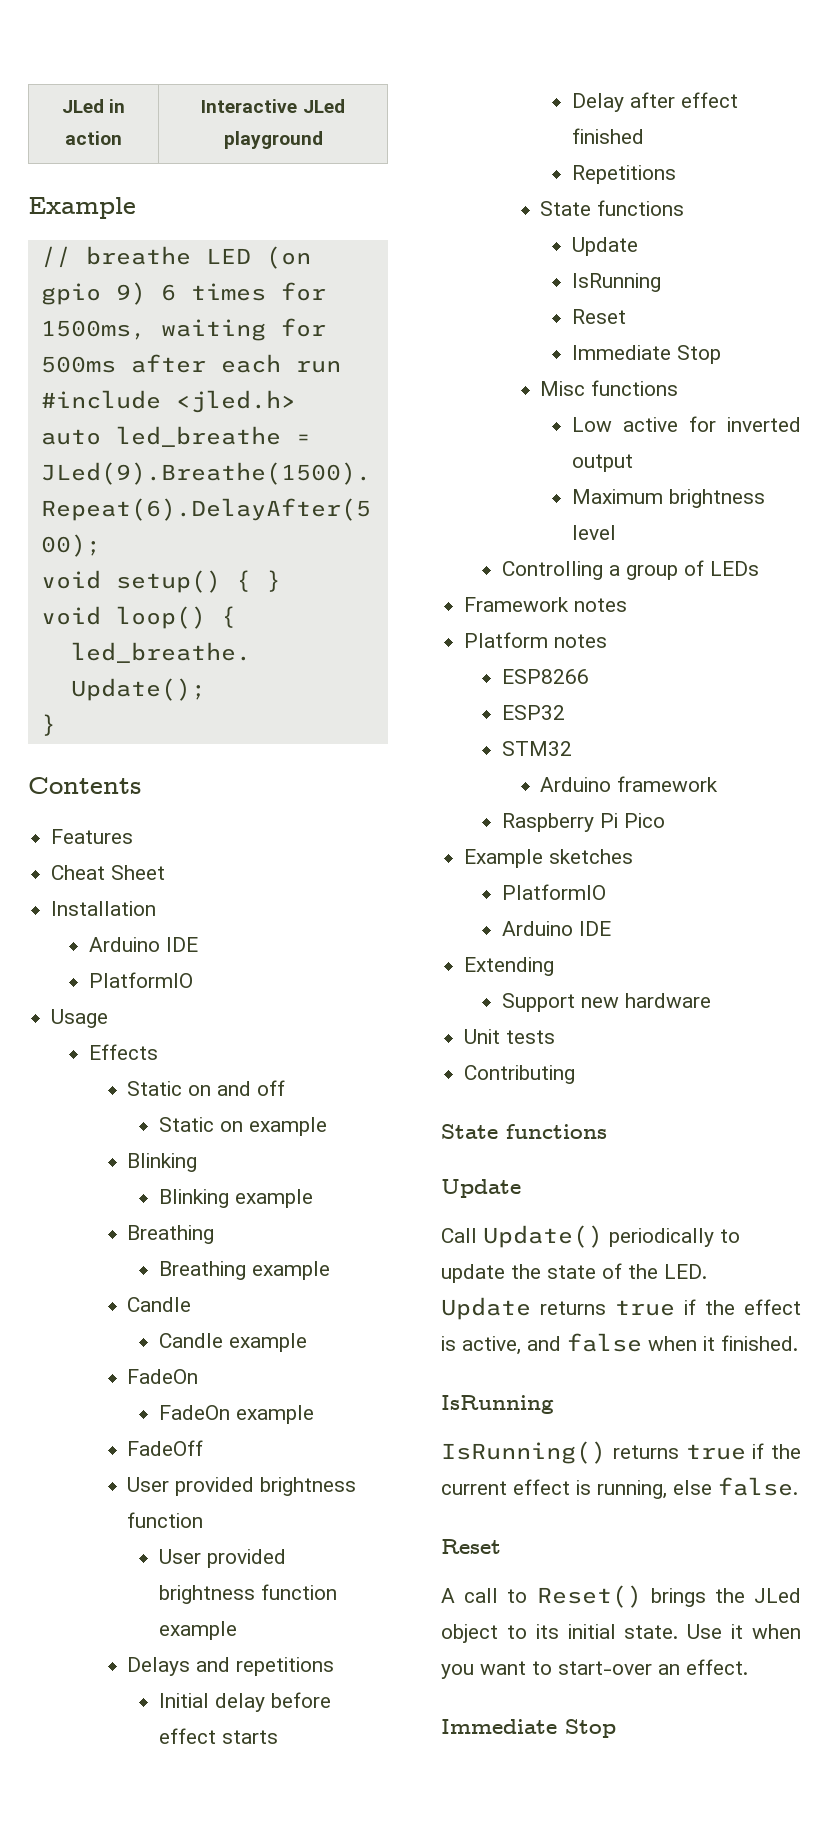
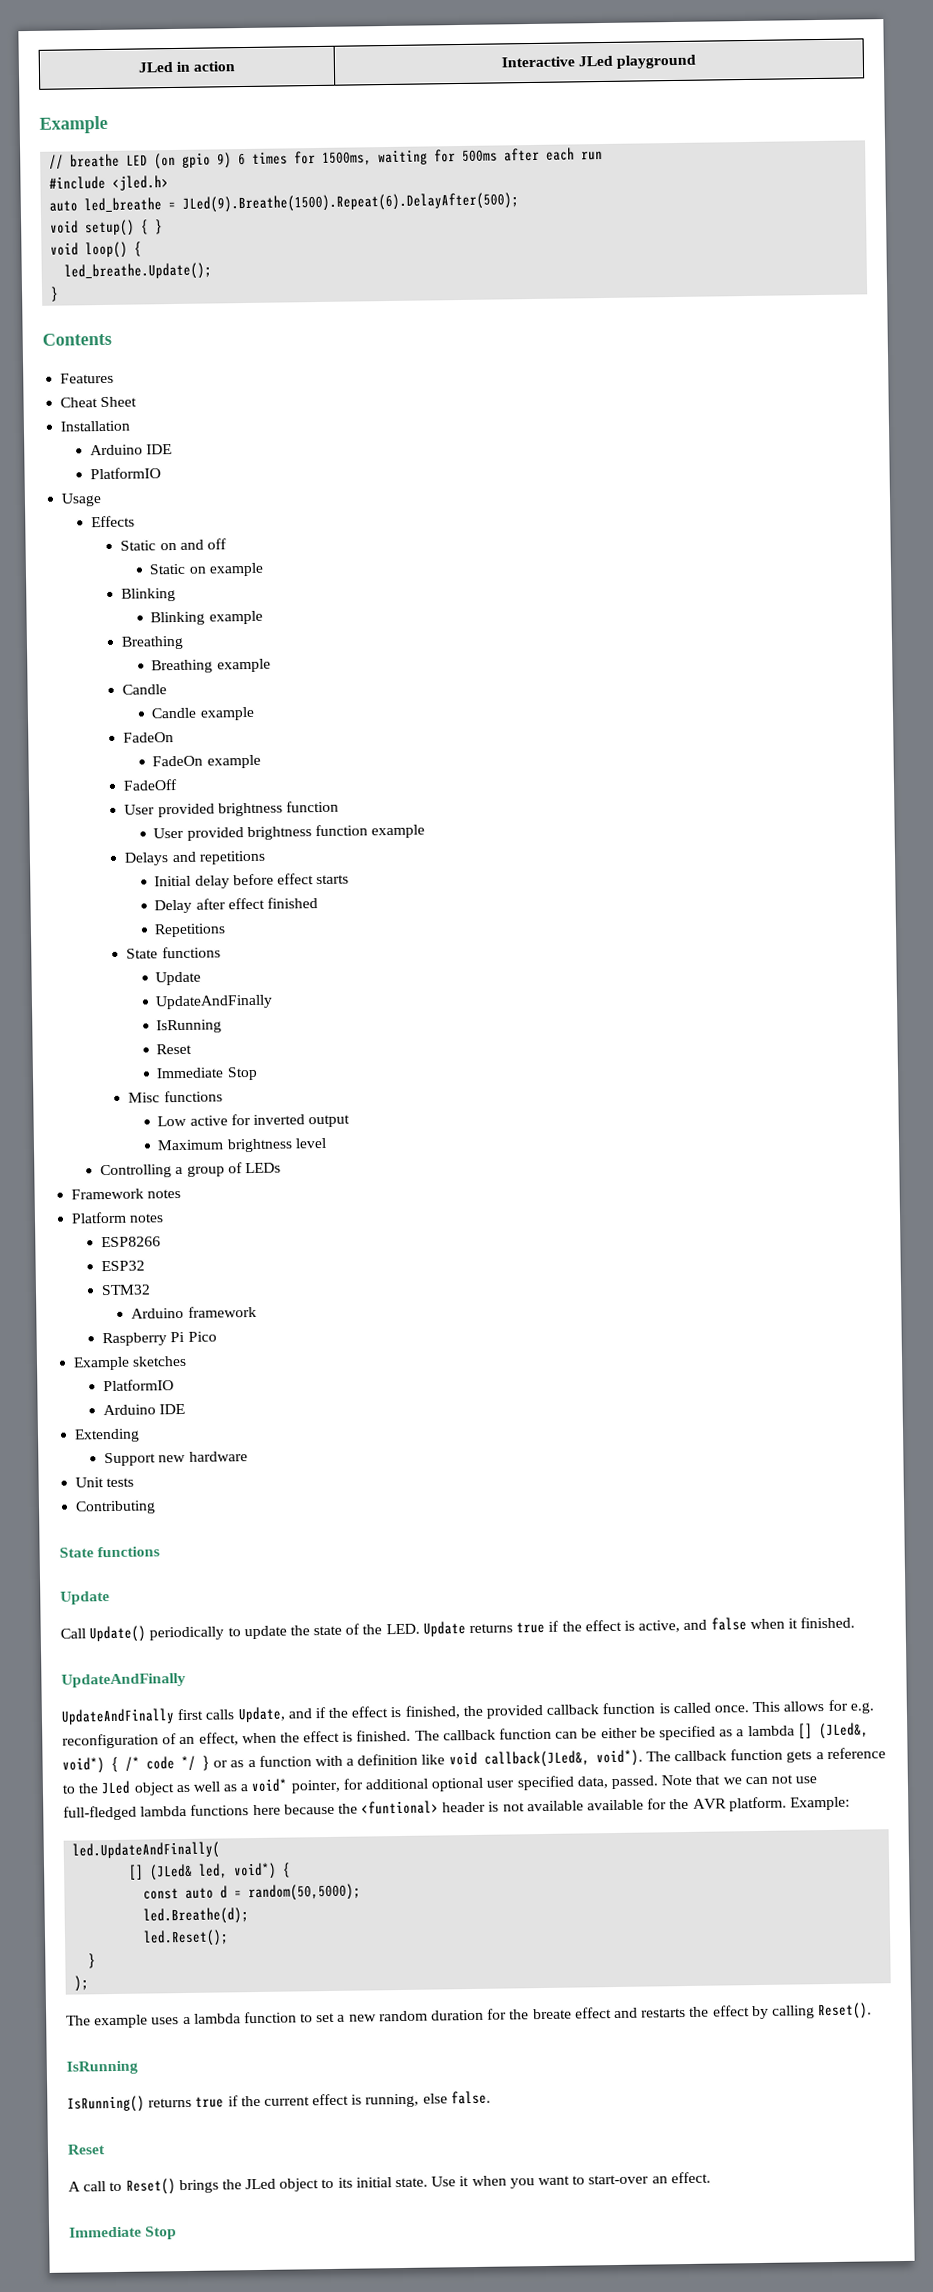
(639, 246) none -> [155,994,274,1010] // UpdateAndFinally
(798, 1343) none -> [61,1672,186,1688] [61,1699,874,1725] [62,1722,869,1749] [62,1747,886,1774] [62,1774,818,1796] [63,1796,850,1821] [72,1841,221,1860] [129,1862,292,1881] [143,1883,362,1902] [143,1907,250,1925] [143,1929,230,1947] [88,1953,97,1969] [74,1975,90,1992] [66,2002,873,2029] // UpdateAndFinally // UpdateAndFinally first calls Update, and if the effect is finished, the provided callback function is called once. This allows for e.g. reconfiguration of an effect, when the effect is finished. The callback function can be either be specified as a lambda [] (JLed&, void*) { /* code */ } or as a function with a definition like void callback(JLed&, void*). The callback function gets a reference to the JLed object as well as a void* pointer, for additional optional user specified data, passed. Note that we can not use full-fledged lambda functions here because the <funtional> header is not available available for the AVR platform. Example: // led.UpdateAndFinally( // [] (JLed& led, void*) { // const auto d = random(50,5000); // led.Breathe(d); // led.Reset(); // } // ); // The example uses a lambda function to set a new random duration for the breate effect and restarts the effect by calling Reset().

